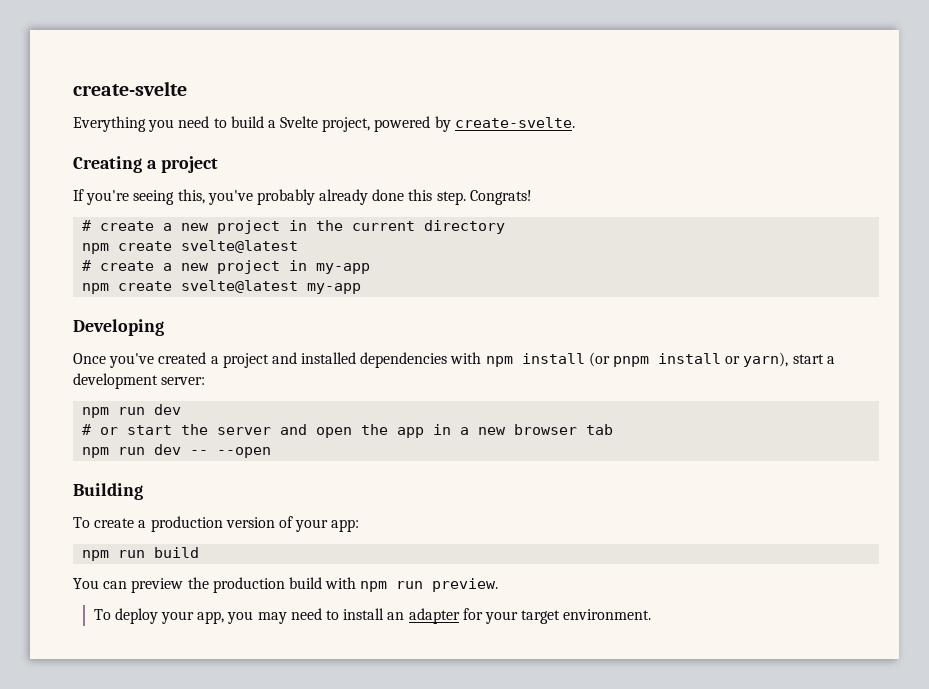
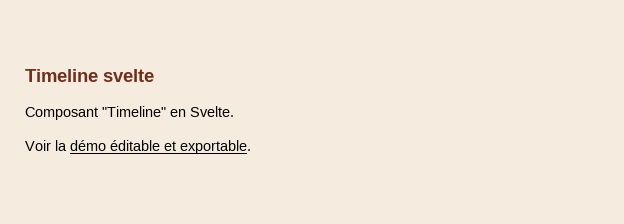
[73,81,187,96] [73,116,575,132] [73,156,218,173] [73,189,532,205] [82,220,506,234] [82,240,299,254] [82,260,371,274] [82,280,362,294] [73,319,164,336] [73,352,835,368] [73,373,206,389] [82,404,182,418] [82,424,614,438] [82,444,272,458] [73,483,143,500] [73,516,360,532] [82,547,200,561] [73,577,499,593] [93,608,652,624] create-svelte // Everything you need to build a Svelte project, powered by create-svelte. // Creating a project // If you're seeing this, you've probably already done this step. Congrats! // # create a new project in the current directory // npm create svelte@latest // # create a new project in my-app // npm create svelte@latest my-app // Developing // Once you've created a project and installed dependencies with npm install (or pnpm install or yarn), start a development server: // npm run dev // # or start the server and open the app in a new browser tab // npm run dev -- --open // Building // To create a production version of your app: // npm run build // You can preview the production build with npm run preview. // To deploy your app, you may need to install an adapter for your target environment. -> [25,69,154,82] [25,106,234,120] [25,140,251,154] Timeline svelte // Composant "Timeline" en Svelte. // Voir la démo éditable et exportable.

